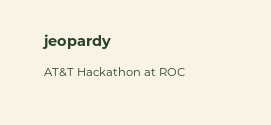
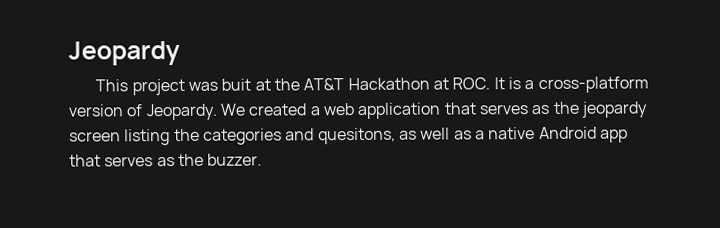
[42,34,111,49] [44,67,186,77] jeopardy // AT&T Hackathon at ROC -> [68,40,180,66] [95,76,649,96] [68,101,648,121] [69,126,628,146] [69,153,263,167] Jeopardy // This project was buit at the AT&T Hackathon at ROC. It is a cross-platform version of Jeopardy. We created a web application that serves as the jeopardy screen listing the categories and quesitons, as well as a native Android app that serves as the buzzer.

